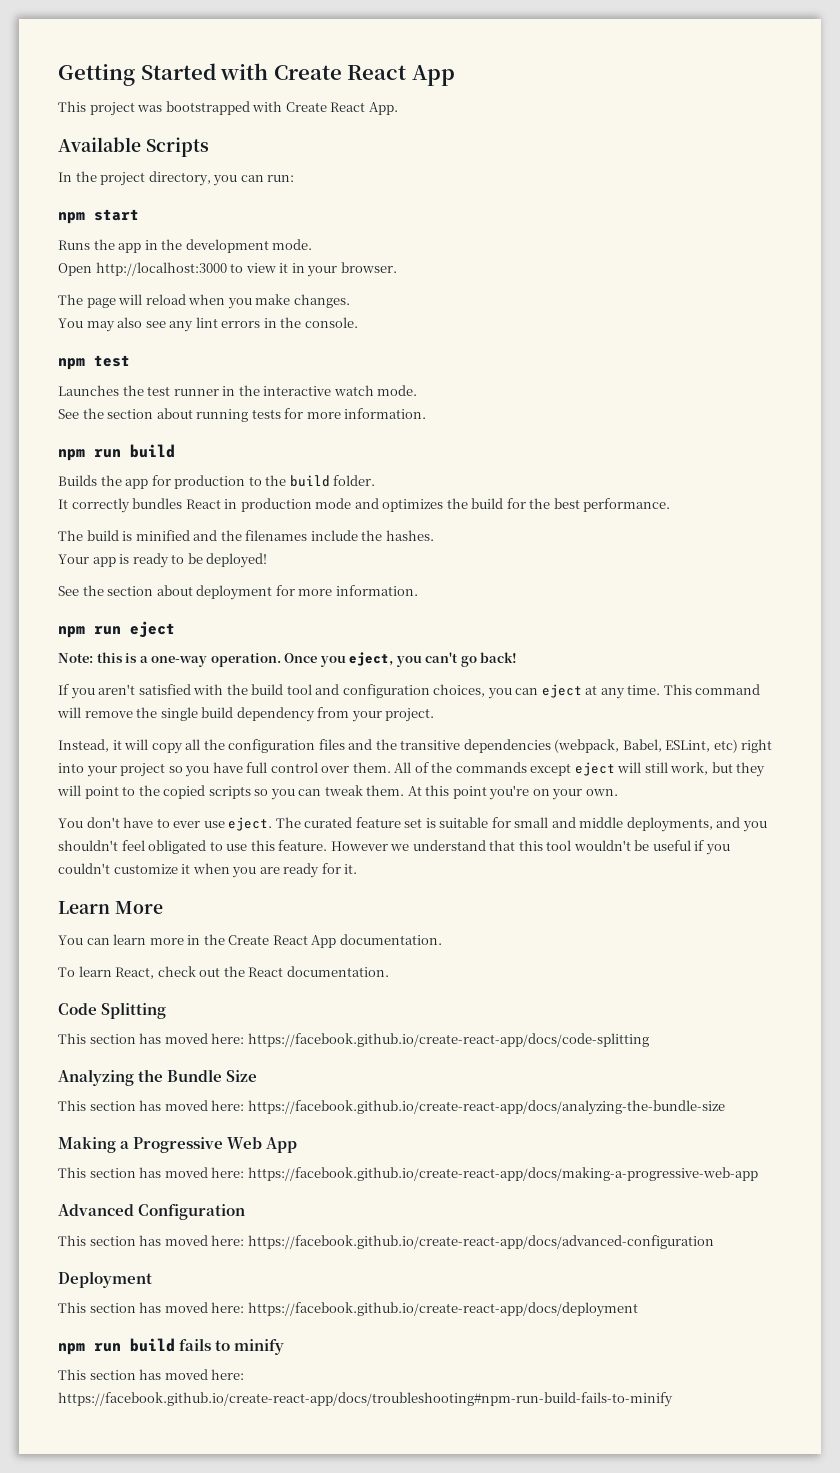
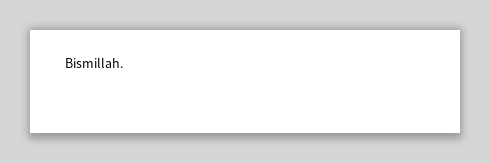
[58,63,455,86] [58,101,398,116] [58,137,209,157] [58,171,295,186] [58,209,139,224] [58,239,313,253] [58,262,397,277] [58,294,350,309] [58,317,358,332] [58,355,130,370] [58,385,418,396] [58,408,427,422] [58,444,175,461] [58,475,376,489] [58,498,671,513] [58,530,434,541] [58,553,268,568] [58,585,418,600] [58,621,175,638] [58,652,518,667] [58,684,761,699] [57,707,435,722] [58,739,773,754] [58,762,766,777] [57,785,618,800] [58,817,767,832] [58,840,730,855] [58,863,358,878] [58,901,163,914] [58,934,442,948] [58,966,389,979] [58,1002,167,1019] [58,1033,649,1047] [58,1069,258,1086] [58,1100,725,1115] [58,1136,298,1153] [58,1167,758,1181] [58,1204,246,1220] [58,1235,714,1249] [58,1271,152,1288] [58,1302,638,1317] [58,1338,285,1355] [58,1369,245,1380] [58,1392,673,1407] Getting Started with Create React App // This project was bootstrapped with Create React App. // Available Scripts // In the project directory, you can run: // npm start // Runs the app in the development mode. // Open http://localhost:3000 to view it in your browser. // The page will reload when you make changes. // You may also see any lint errors in the console. // npm test // Launches the test runner in the interactive watch mode. // See the section about running tests for more information. // npm run build // Builds the app for production to the build folder. // It correctly bundles React in production mode and optimizes the build for the best performance. // The build is minified and the filenames include the hashes. // Your app is ready to be deployed! // See the section about deployment for more information. // npm run eject // Note: this is a one-way operation. Once you eject, you can't go back! // If you aren't satisfied with the build tool and configuration choices, you can eject at any time. This command will remove the single build dependency from your project. // Instead, it will copy all the configuration files and the transitive dependencies (webpack, Babel, ESLint, etc) right into your project so you have full control over them. All of the commands except eject will still work, but they will point to the copied scripts so you can tweak them. At this point you're on your own. // You don't have to ever use eject. The curated feature set is suitable for small and middle deployments, and you shouldn't feel obligated to use this feature. However we understand that this tool wouldn't be useful if you couldn't customize it when you are ready for it. // Learn More // You can learn more in the Create React App documentation. // To learn React, check out the React documentation. // Code Splitting // This section has moved here: https://facebook.github.io/create-react-app/docs/code-splitting // Analyzing the Bundle Size // This section has moved here: https://facebook.github.io/create-react-app/docs/analyzing-the-bundle-size // Making a Progressive Web App // This section has moved here: https://facebook.github.io/create-react-app/docs/making-a-progressive-web-app // Advanced Configuration // This section has moved here: https://facebook.github.io/create-react-app/docs/advanced-configuration // Deployment // This section has moved here: https://facebook.github.io/create-react-app/docs/deployment // npm run build fails to minify // This section has moved here: https://facebook.github.io/create-react-app/docs/troubleshooting#npm-run-build-fails-to-minify -> [65,57,123,68] Bismillah.

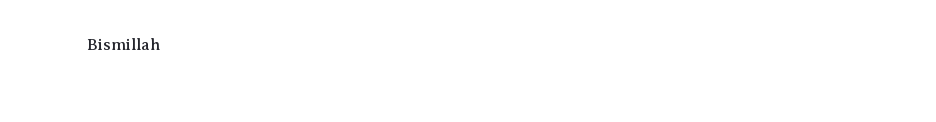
[65,57,123,68] Bismillah. -> [87,38,160,50] Bismillah

